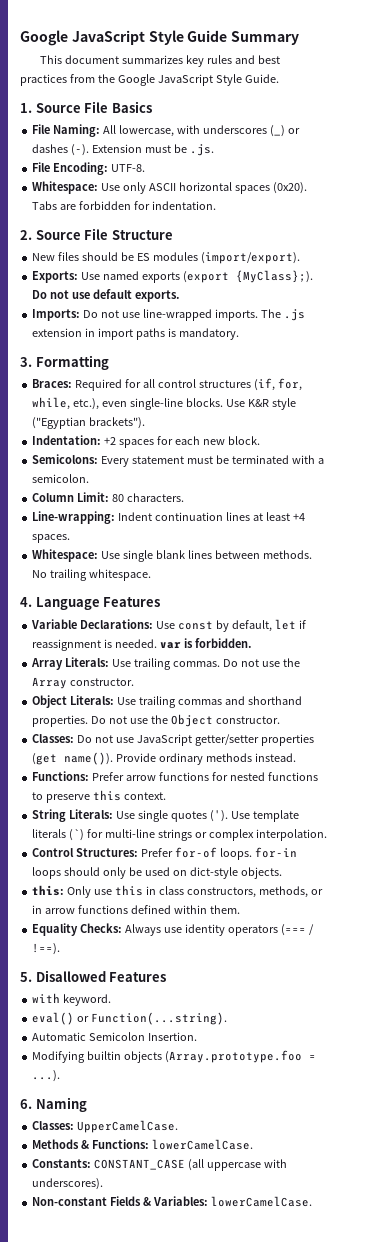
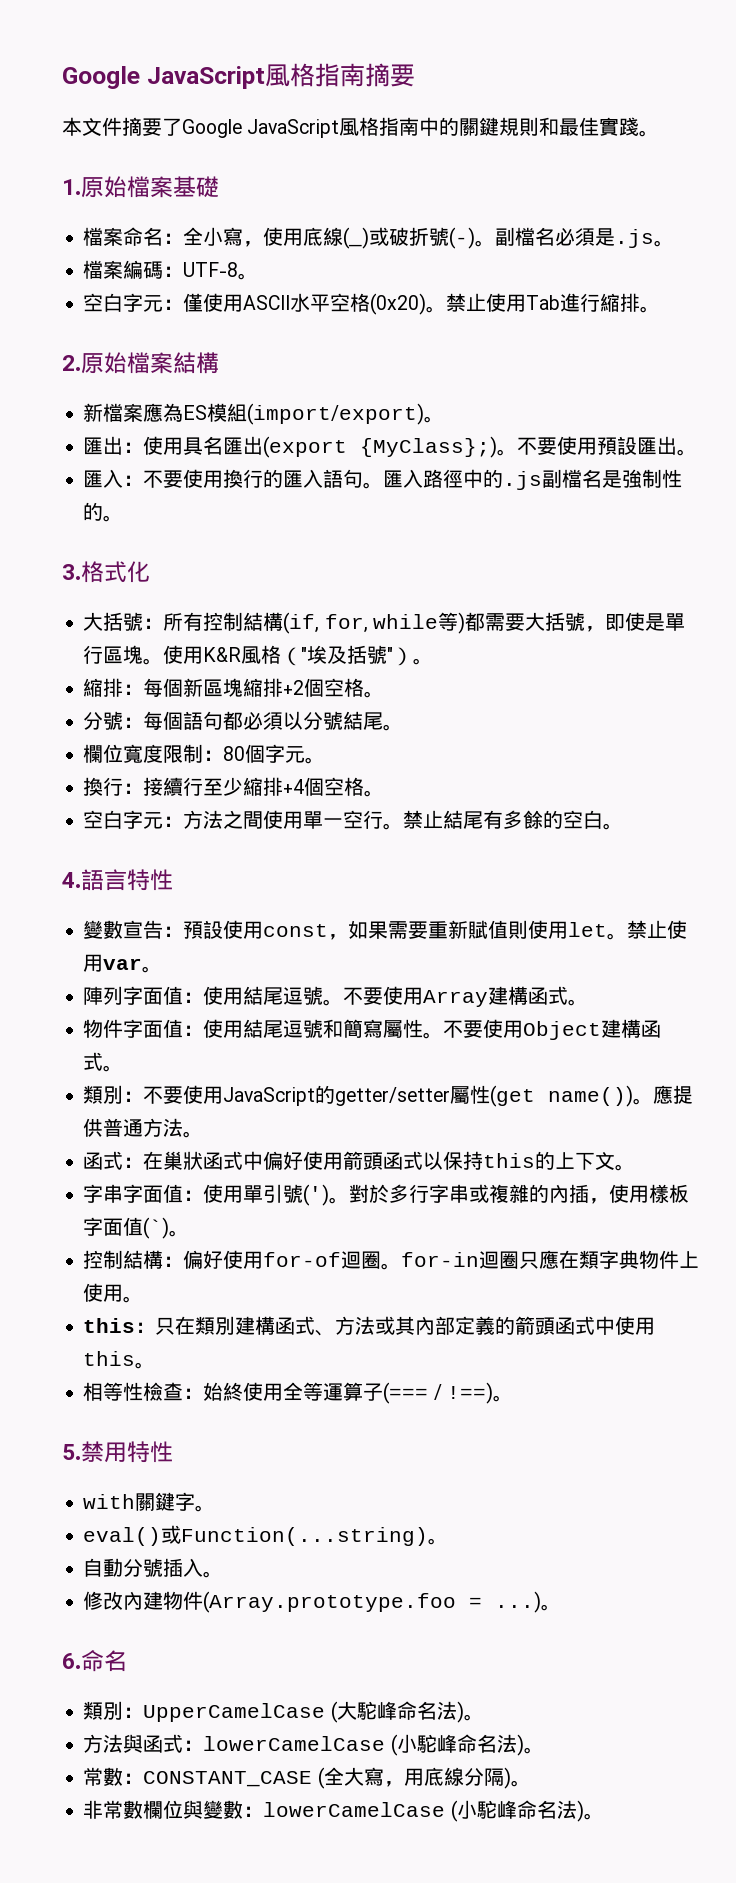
[20,30,300,46] [40,55,281,67] [20,74,279,86] [20,101,152,113] [32,124,300,137] [32,144,214,156] [32,162,146,175] [32,181,307,194] [32,201,216,210] [20,228,173,240] [32,252,300,264] [32,270,313,283] [32,289,180,302] [32,309,305,321] [32,328,239,340] [20,355,109,370] [32,378,302,391] [32,397,296,410] [32,417,146,429] [32,435,260,448] [32,454,324,467] [32,474,90,483] [32,492,185,502] [32,511,305,524] [32,534,71,543] [32,549,312,562] [32,569,152,581] [20,597,161,610] [31,619,306,632] [32,638,252,651] [31,657,300,670] [32,677,135,689] [32,695,302,708] [32,714,280,727] [32,734,314,746] [32,752,296,765] [32,771,318,781] [32,790,167,803] [32,809,299,822] [32,829,327,841] [32,847,297,860] [32,867,282,879] [32,885,323,898] [32,905,240,914] [32,923,278,936] Google JavaScript Style Guide Summary // This document summarizes key rules and best practices from the Google JavaScript Style Guide. // 1. Source File Basics // File Naming: All lowercase, with underscores (_) or dashes (-). Extension must be .js. // File Encoding: UTF-8. // Whitespace: Use only ASCII horizontal spaces (0x20). Tabs are forbidden for indentation. // 2. Source File Structure // New files should be ES modules (import/export). // Exports: Use named exports (export {MyClass};). Do not use default exports. // Imports: Do not use line-wrapped imports. The .js extension in import paths is mandatory. // 3. Formatting // Braces: Required for all control structures (if, for, while, etc.), even single-line blocks. Use K&R style ("Egyptian brackets"). // Indentation: +2 spaces for each new block. // Semicolons: Every statement must be terminated with a semicolon. // Column Limit: 80 characters. // Line-wrapping: Indent continuation lines at least +4 spaces. // Whitespace: Use single blank lines between methods. No trailing whitespace. // 4. Language Features // Variable Declarations: Use const by default, let if reassignment is needed. var is forbidden. // Array Literals: Use trailing commas. Do not use the Array constructor. // Object Literals: Use trailing commas and shorthand properties. Do not use the Object constructor. // Classes: Do not use JavaScript getter/setter properties (get name()). Provide ordinary methods instead. // Functions: Prefer arrow functions for nested functions to preserve this context. // String Literals: Use single quotes ('). Use template literals (`) for multi-line strings or complex interpolation. // Control Structures: Prefer for-of loops. for-in loops should only be used on dict-style objects. // this: Only use this in class constructors, methods, or in arrow functions defined within them. // Equality Checks: Always use identity operators -> [62,63,415,89] [62,117,660,138] [62,176,219,198] [83,227,675,249] [83,260,259,280] [83,293,661,315] [62,352,219,374] [83,403,445,425] [83,436,698,458] [83,469,683,490] [83,502,124,522] [62,561,150,583] [83,612,685,634] [83,645,434,666] [83,678,385,698] [83,711,404,731] [83,744,326,764] [83,777,385,797] [83,810,624,830] [62,869,173,891] [83,920,688,940] [83,954,163,973] [83,986,589,1007] [83,1019,662,1040] [83,1052,124,1072] [83,1085,694,1107] [83,1118,204,1138] [83,1151,636,1171] [83,1184,690,1206] [83,1217,190,1239] [83,1250,700,1270] [83,1283,144,1303] [83,1316,656,1336] [83,1351,156,1369] [83,1382,384,1401] Google JavaScript風格指南摘要 // 本文件摘要了Google JavaScript風格指南中的關鍵規則和最佳實踐。 // 1.原始檔案基礎 // 檔案命名：全小寫，使用底線(_)或破折號(-)。副檔名必須是.js。 // 檔案編碼：UTF-8。 // 空白字元：僅使用ASCII水平空格(0x20)。禁止使用Tab進行縮排。 // 2.原始檔案結構 // 新檔案應為ES模組(import/export)。 // 匯出：使用具名匯出(export {MyClass};)。不要使用預設匯出。 // 匯入：不要使用換行的匯入語句。匯入路徑中的.js副檔名是強制性的。 // 3.格式化 // 大括號：所有控制結構(if, for, while等)都需要大括號，即使是單行區塊。使用K&R風格（"埃及括號"）。 // 縮排：每個新區塊縮排+2個空格。 // 分號：每個語句都必須以分號結尾。 // 欄位寬度限制：80個字元。 // 換行：接續行至少縮排+4個空格。 // 空白字元：方法之間使用單一空行。禁止結尾有多餘的空白。 // 4.語言特性 // 變數宣告：預設使用const，如果需要重新賦值則使用let。禁止使用var。 // 陣列字面值：使用結尾逗號。不要使用Array建構函式。 // 物件字面值：使用結尾逗號和簡寫屬性。不要使用Object建構函式。 // 類別：不要使用JavaScript的getter/setter屬性(get name())。應提供普通方法。 // 函式：在巢狀函式中偏好使用箭頭函式以保持this的上下文。 // 字串字面值：使用單引號(')。對於多行字串或複雜的內插，使用樣板字面值(`)。 // 控制結構：偏好使用for-of迴圈。for-in迴圈只應在類字典物件上使用。 // this：只在類別建構函式、方法或其內部定義的箭頭函式中使用this。 // 相等性檢查：始終使用全等運算子
[32,943,61,955] !==). -> [446,1382,513,1404] !==)。
[35,970,167,982] [32,993,112,1006] Disallowed Features // with keyword. -> [81,1441,173,1463] [83,1492,216,1512] 禁用特性 // with關鍵字。
[77,1012,228,1025] [32,1032,198,1041] [32,1051,163,1063] or Function(...string). // Automatic Semicolon Insertion. // Modifying builtin objects -> [161,1525,449,1546] [83,1558,224,1578] [83,1591,204,1610] 或Function(...string)。 // 自動分號插入。 // 修改內建物件
[32,1070,61,1082] ...). -> [495,1591,562,1613] ...)。
[35,1097,87,1112] [32,1120,179,1133] [32,1139,254,1150] [32,1159,287,1171] [32,1178,104,1190] [32,1196,312,1207] Naming // Classes: UpperCamelCase. // Methods & Functions: lowerCamelCase. // Constants: CONSTANT_CASE (all uppercase with underscores). // Non-constant Fields & Variables: lowerCamelCase. -> [81,1650,127,1672] [83,1701,484,1723] [83,1734,544,1756] [83,1767,531,1789] [83,1800,604,1822] 命名 // 類別：UpperCamelCase (大駝峰命名法)。 // 方法與函式：lowerCamelCase (小駝峰命名法)。 // 常數：CONSTANT_CASE (全大寫，用底線分隔)。 // 非常數欄位與變數：lowerCamelCase (小駝峰命名法)。

